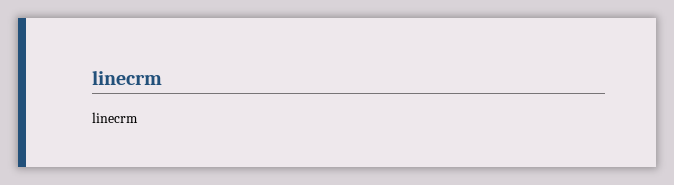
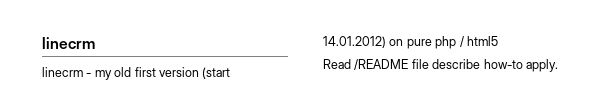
(138, 117) none -> [86,67,231,80] [323,36,498,49] [323,59,558,72] - my old first version (start 14.01.2012) on pure php / html5 // Read /README file describe how-to apply.

